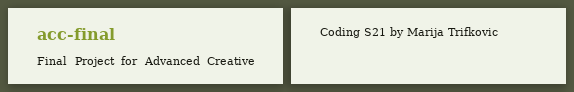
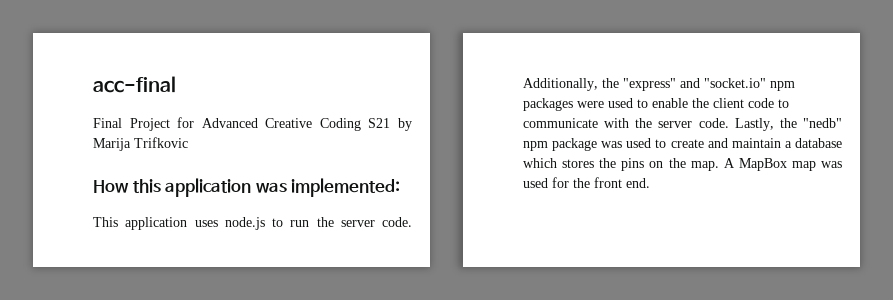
(498, 31) none -> [93,178,401,197] [93,217,412,230] [523,78,795,91] [523,98,789,111] [523,118,842,131] [523,138,842,151] [523,158,842,171] [523,177,650,188] // How this application was implemented: // This application uses node.js to run the server code. Additionally, the "express" and "socket.io" npm packages were used to enable the client code to communicate with the server code. Lastly, the "nedb" npm package was used to create and maintain a database which stores the pins on the map. A MapBox map was used for the front end.

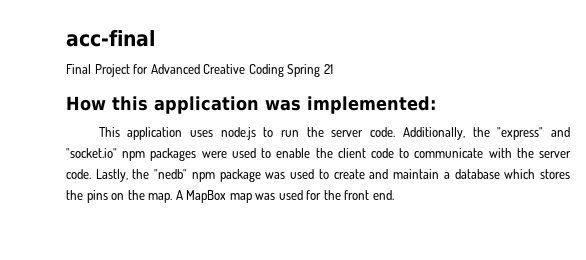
[368,118,412,131] [93,137,188,151] S21 by Marija Trifkovic -> [287,64,333,77] Spring 21

